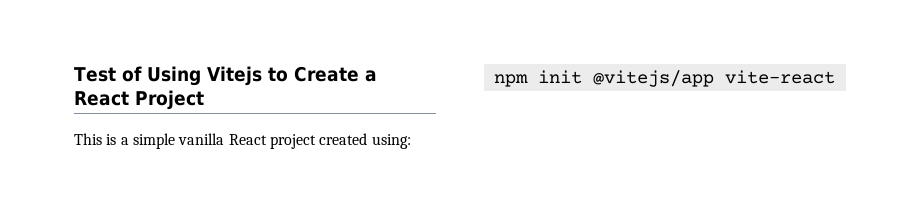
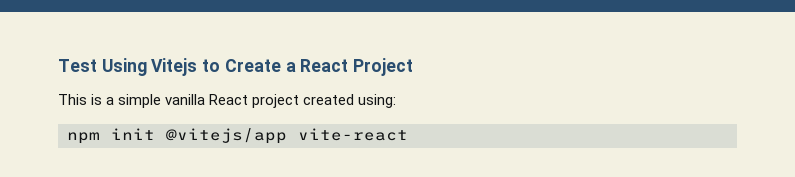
[121,66,142,82] of -> (97, 65) none

